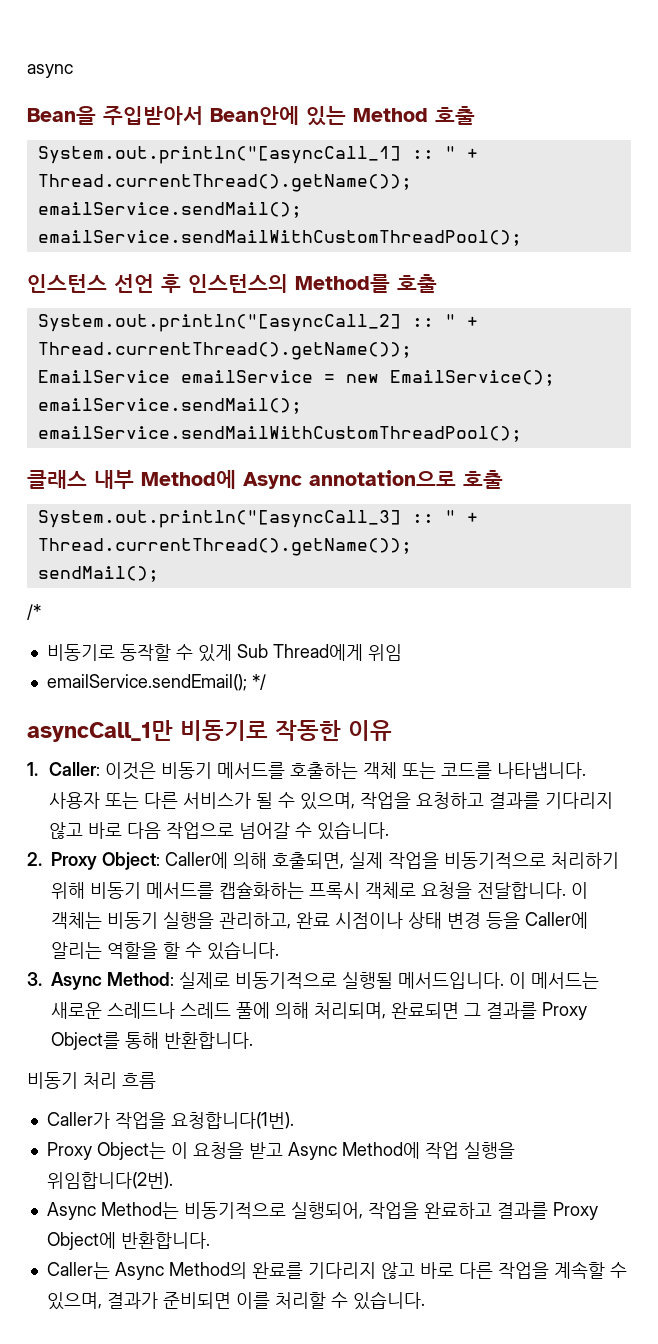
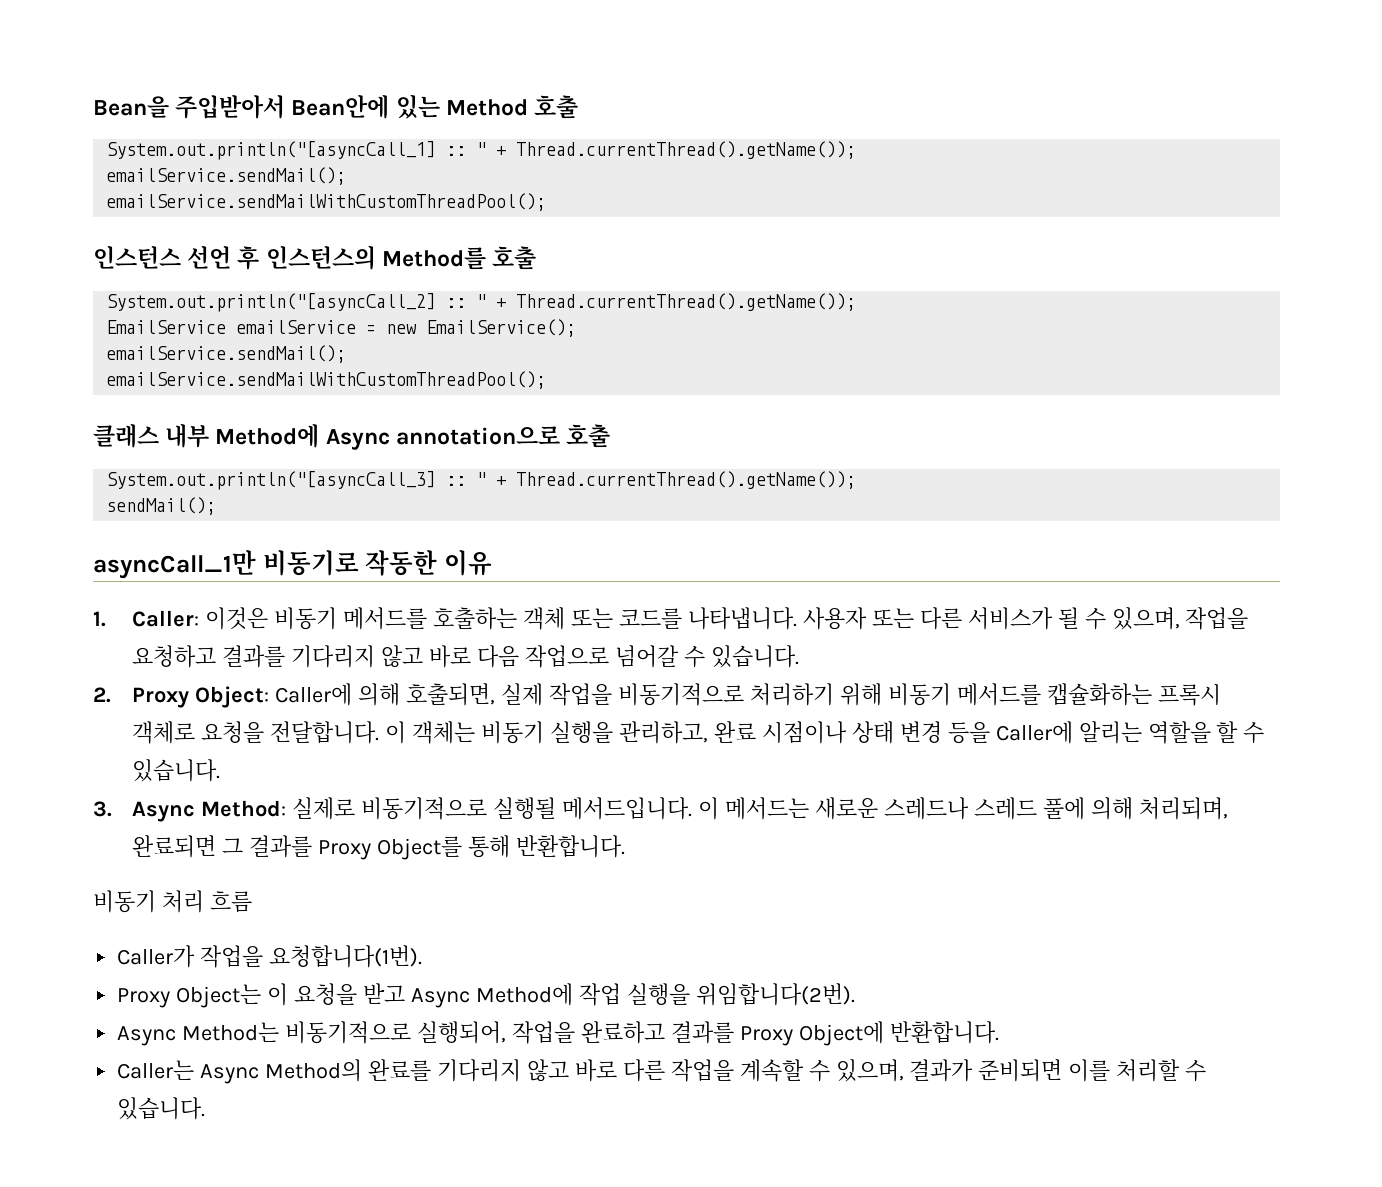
[27,64,73,78] async // -> (93, 107) none
[27,604,41,620] [46,644,402,662] [46,674,266,691] // /* // 비동기로 동작할 수 있게 Sub Thread에게 위임 // emailService.sendEmail(); */ -> (217, 506) none

